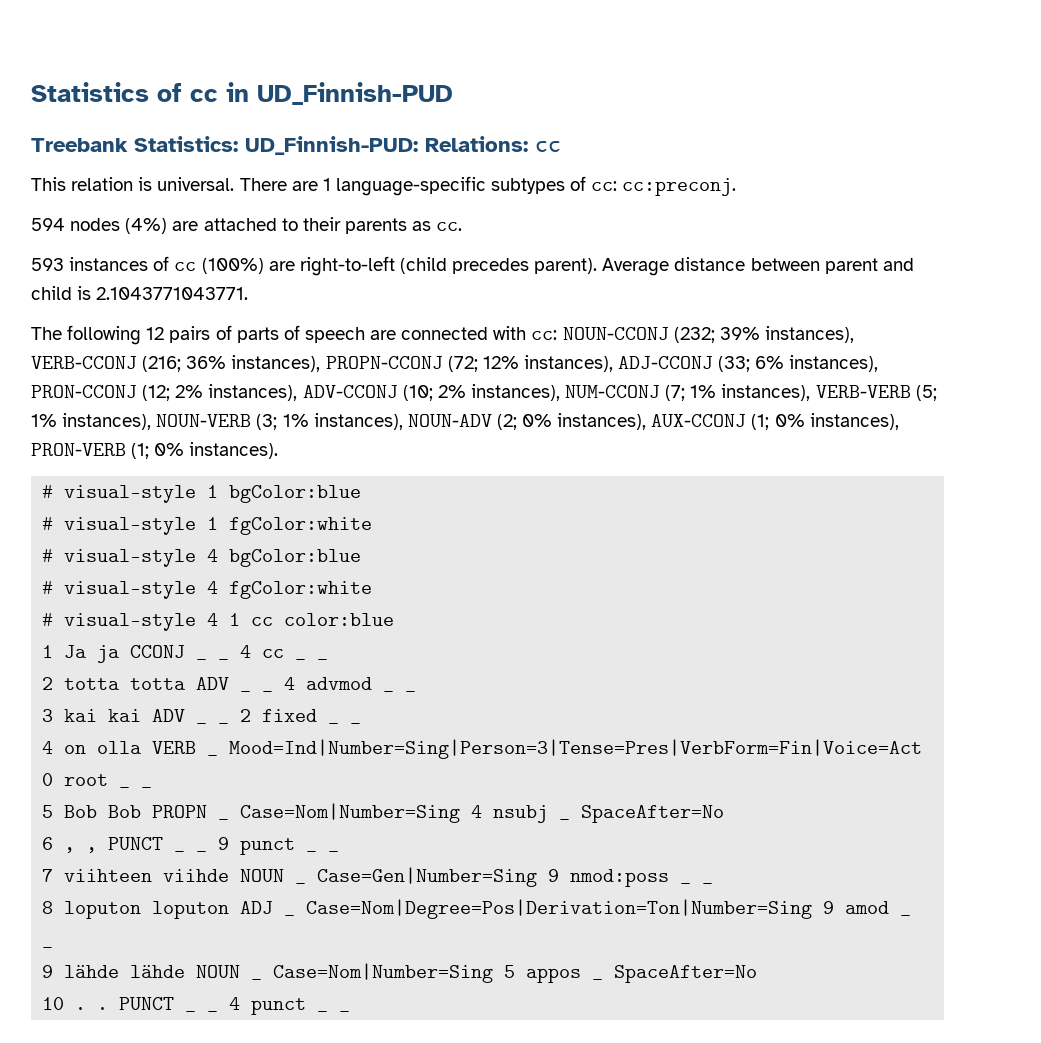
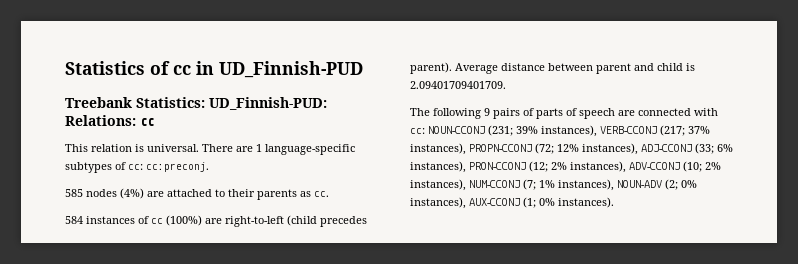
[31,218,65,231] 594 -> [65,189,83,197] 585
[31,258,64,271] 593 -> [65,216,83,224] 584
[96,287,249,300] 2.1043771043771. -> [410,81,506,89] 2.09401709401709.
[146,327,165,340] 12 -> [484,108,490,116] 9
[673,327,715,343] (232; -> [488,125,513,136] (231;
[142,356,227,372] (216; 36% -> [660,125,710,136] (217; 37%
[815,385,937,401] [31,413,403,430] VERB-VERB (5; 1% instances), NOUN-VERB (3; 1% instances), -> (614, 185) none
[809,413,899,430] [31,442,279,459] [42,485,362,503] [42,517,373,535] [42,549,362,567] [42,581,373,599] [42,613,395,631] [42,645,186,663] [196,658,230,660] [240,645,285,658] [295,658,329,660] [42,677,230,690] [240,690,274,692] [284,677,373,690] [383,690,417,692] [42,709,186,722] [196,722,230,724] [240,709,318,722] [328,722,362,724] [42,741,197,754] [207,739,923,759] [42,773,109,786] [119,786,153,788] [42,805,208,818] [218,803,725,823] [42,837,164,853] [174,850,208,852] [218,837,340,855] [42,869,285,882] [295,867,714,887] [42,901,274,919] [284,899,890,919] [900,914,912,916] [42,946,54,948] [42,965,241,978] [251,963,758,983] [42,997,175,1010] [185,1010,219,1012] [229,997,351,1015] instances), PRON-VERB (1; 0% instances). // # visual-style 1 bgColor:blue // # visual-style 1 fgColor:white // # visual-style 4 bgColor:blue // # visual-style 4 fgColor:white // # visual-style 4 1 cc color:blue // 1 Ja ja CCONJ _ _ 4 cc _ _ // 2 totta totta ADV _ _ 4 advmod _ _ // 3 kai kai ADV _ _ 2 fixed _ _ // 4 on olla VERB _ Mood=Ind|Number=Sing|Person=3|Tense=Pres|VerbForm=Fin|Voice=Act 0 root _ _ // 5 Bob Bob PROPN _ Case=Nom|Number=Sing 4 nsubj _ SpaceAfter=No // 6 , , PUNCT _ _ 9 punct _ _ // 7 viihteen viihde NOUN _ Case=Gen|Number=Sing 9 nmod:poss _ _ // 8 loputon loputon ADJ _ Case=Nom|Degree=Pos|Derivation=Ton|Number=Sing 9 amod _ _ // 9 lähde lähde NOUN _ Case=Nom|Number=Sing 5 appos _ SpaceAfter=No // 10 . . PUNCT _ _ 4 punct _ _ -> [558,197,614,208] instances).

